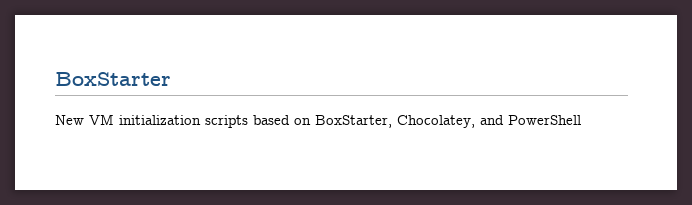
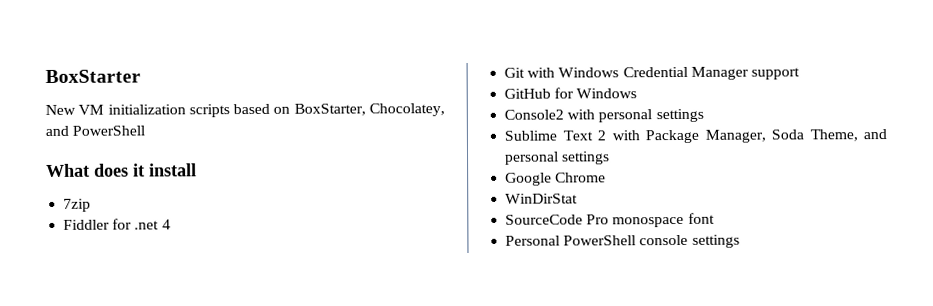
(581, 120) none -> [46,163,197,177] [63,198,92,212] [63,218,171,230] [504,66,800,80] [504,87,638,99] [504,108,704,123] [504,129,887,144] [504,151,611,165] [505,172,607,186] [505,193,579,204] [505,212,715,228] [505,234,740,248] // What does it install // 7zip // Fiddler for .net 4 // Git with Windows Credential Manager support // GitHub for Windows // Console2 with personal settings // Sublime Text 2 with Package Manager, Soda Theme, and personal settings // Google Chrome // WinDirStat // SourceCode Pro monospace font // Personal PowerShell console settings

